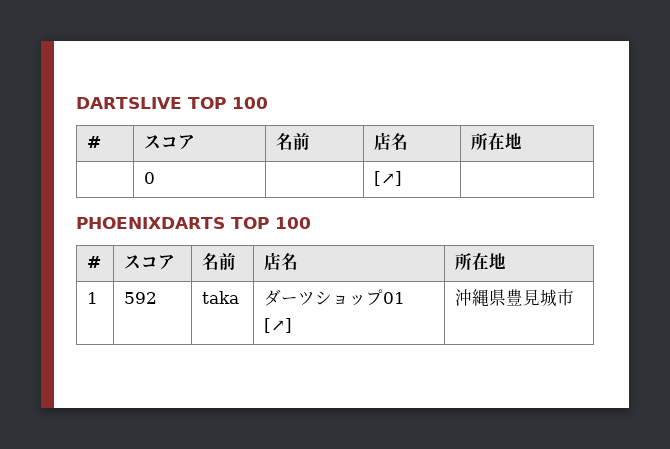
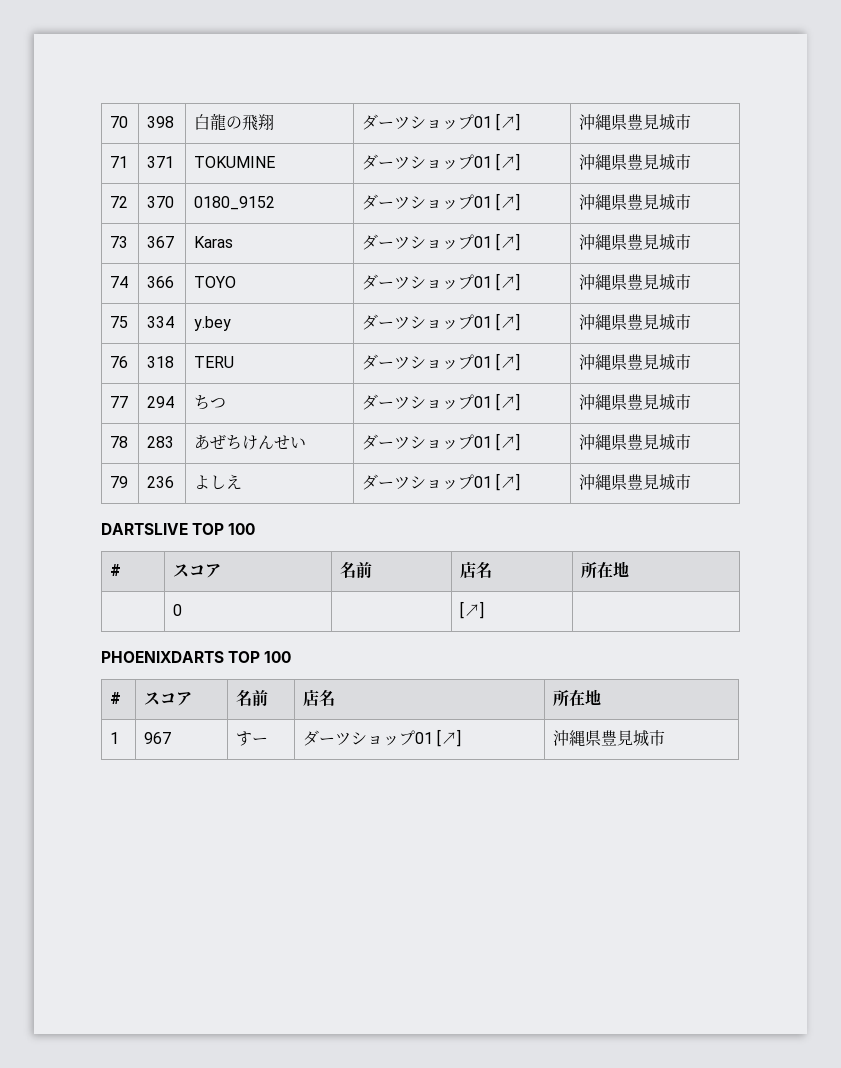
(76, 103) none -> [109,116,128,128] [146,116,174,128] [193,113,274,131] [361,113,521,131] [578,114,691,131] [109,156,128,168] [146,156,174,168] [193,156,275,168] [361,153,521,171] [578,154,691,171] [109,196,128,208] [146,196,174,208] [193,196,275,210] [361,193,521,211] [578,194,691,211] [109,236,128,248] [146,236,174,248] [193,236,233,248] [361,233,521,251] [578,234,691,251] [109,276,128,288] [146,276,174,288] [193,276,236,288] [361,273,521,291] [578,274,691,291] [109,316,128,328] [146,316,174,328] [193,316,231,331] [361,313,521,331] [578,314,691,331] [109,356,128,368] [146,356,174,368] [193,356,234,368] [361,353,521,371] [578,354,691,371] [109,396,128,408] [146,396,174,408] [193,395,226,410] [361,393,521,411] [578,394,691,411] [109,436,128,448] [146,436,174,448] [193,434,306,450] [361,433,521,451] [578,434,691,451] [109,476,128,488] [146,476,174,488] [193,474,242,490] [361,473,521,491] [578,474,691,491] 70 | 398 | 白龍の飛翔 | ダーツショップ01 [↗] | 沖縄県豊見城市 // 71 | 371 | TOKUMINE | ダーツショップ01 [↗] | 沖縄県豊見城市 // 72 | 370 | 0180_9152 | ダーツショップ01 [↗] | 沖縄県豊見城市 // 73 | 367 | Karas | ダーツショップ01 [↗] | 沖縄県豊見城市 // 74 | 366 | TOYO | ダーツショップ01 [↗] | 沖縄県豊見城市 // 75 | 334 | y.bey | ダーツショップ01 [↗] | 沖縄県豊見城市 // 76 | 318 | TERU | ダーツショップ01 [↗] | 沖縄県豊見城市 // 77 | 294 | ちつ | ダーツショップ01 [↗] | 沖縄県豊見城市 // 78 | 283 | あぜちけんせい | ダーツショップ01 [↗] | 沖縄県豊見城市 // 79 | 236 | よしえ | ダーツショップ01 [↗] | 沖縄県豊見城市 //
[124,292,158,304] [202,291,240,304] 592 | taka -> [143,732,171,744] [235,731,268,746] 967 | すー

